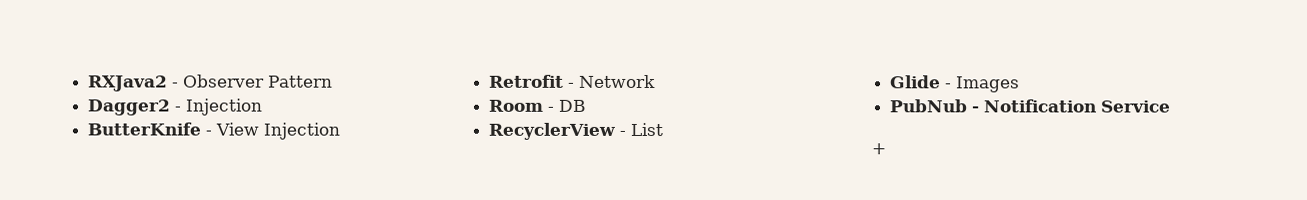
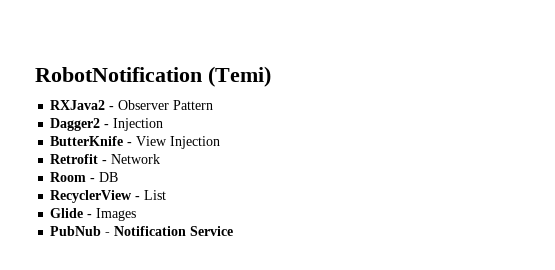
(88, 83) none -> [35,66,271,87] RobotNotification (Temi) //
[871,143,886,155] // + -> (234, 231) none

